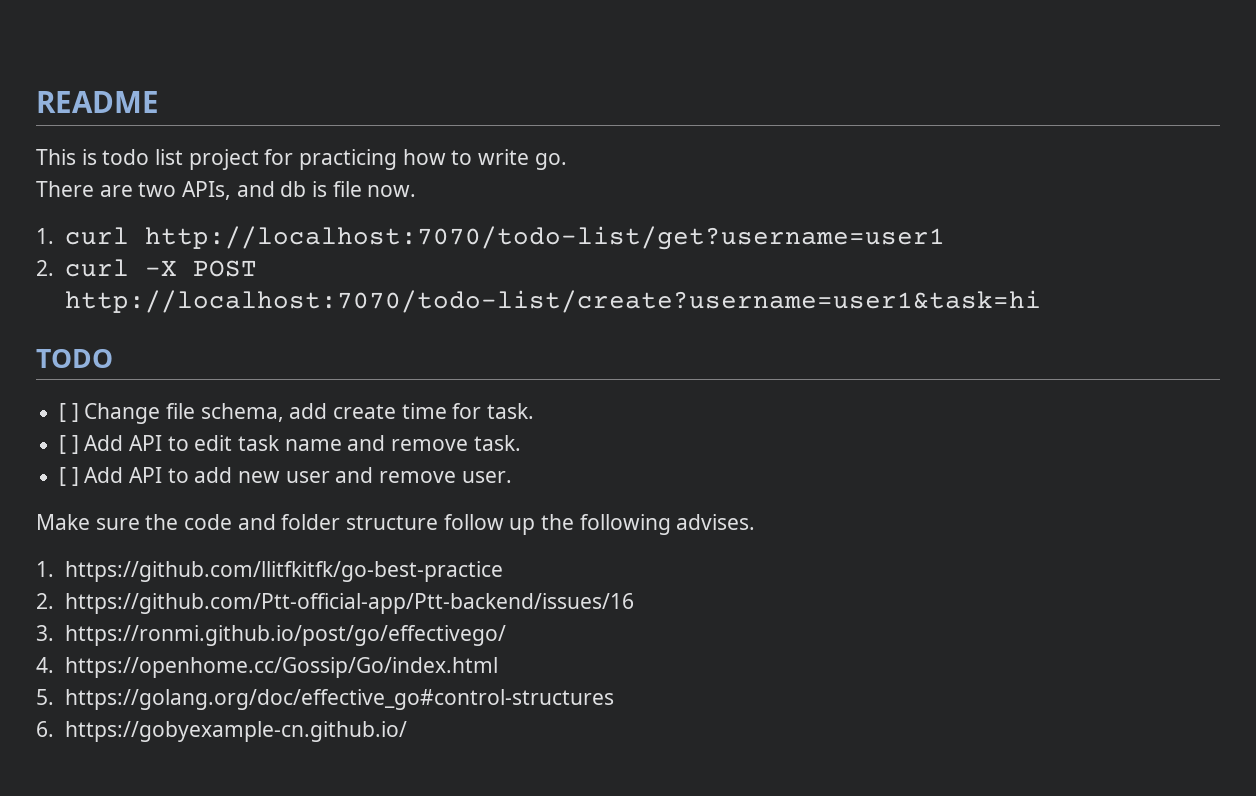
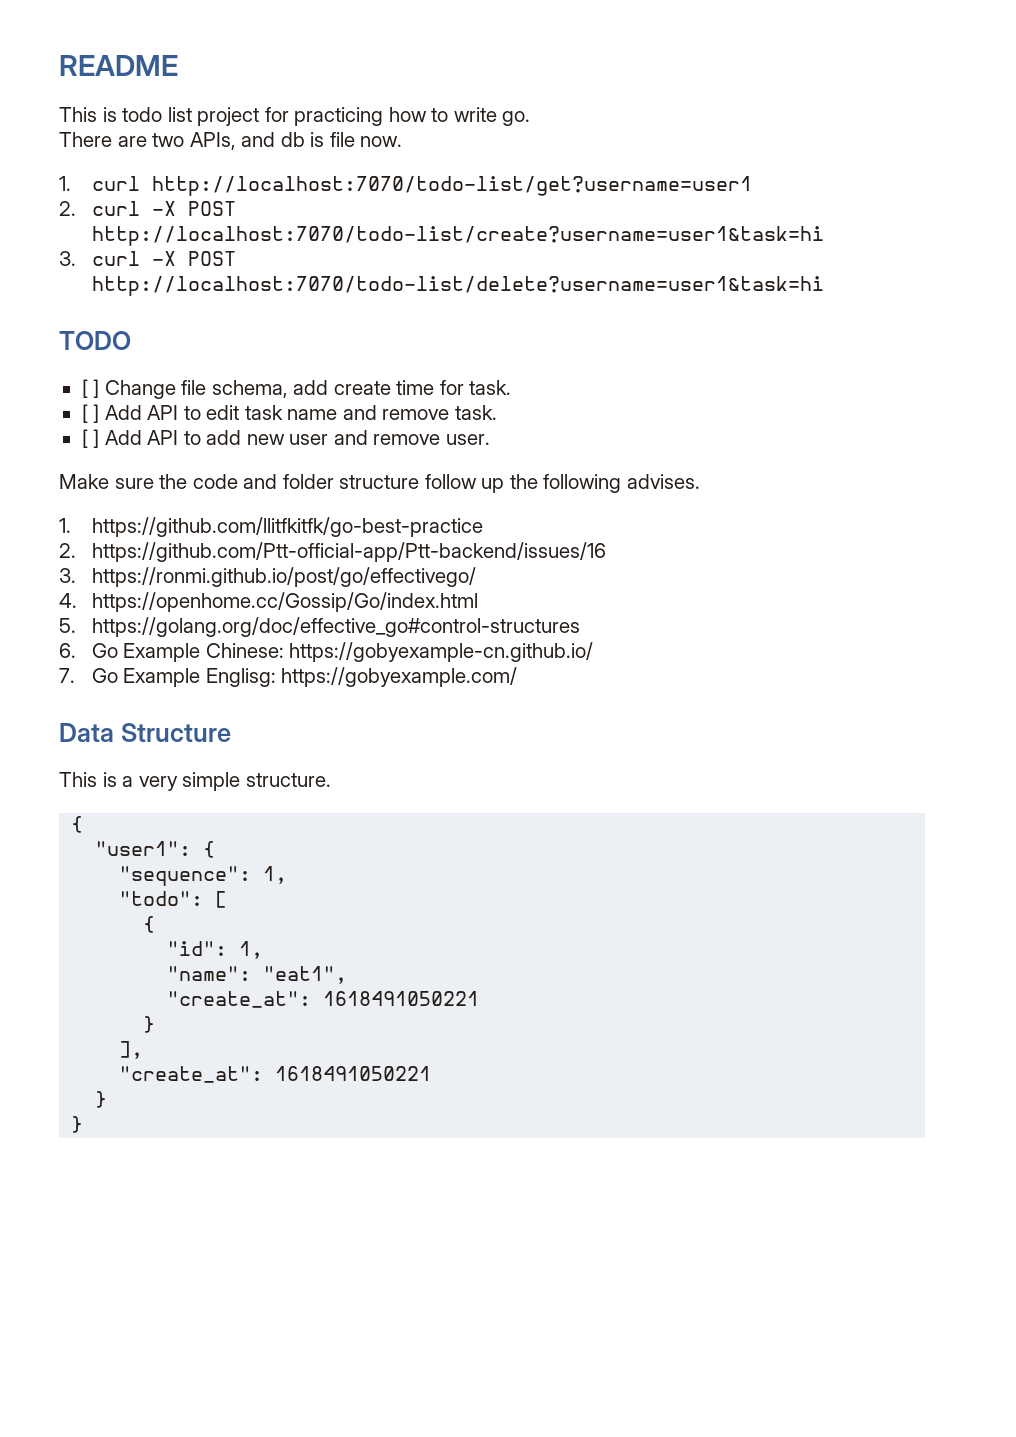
(1041, 301) none -> [59,251,236,266] [91,276,824,296] // 3. curl -X POST http://localhost:7070/todo-list/delete?username=user1&task=hi
[64,721,407,742] https://gobyexample-cn.github.io/ -> [91,642,594,662] [59,667,518,687] [59,723,231,742] [59,772,331,791] [71,816,84,833] [95,841,216,858] [119,866,288,886] [119,891,228,908] [143,916,156,933] [167,941,264,959] [167,966,348,984] [167,991,480,1008] [143,1016,156,1033] [119,1041,144,1059] [119,1066,432,1083] [95,1091,108,1108] [71,1116,84,1133] Go Example Chinese: https://gobyexample-cn.github.io/ // 7. Go Example Englisg: https://gobyexample.com/ // Data Structure // This is a very simple structure. // { // "user1": { // "sequence": 1, // "todo": [ // { // "id": 1, // "name": "eat1", // "create_at": 1618491050221 // } // ], // "create_at": 1618491050221 // } // }

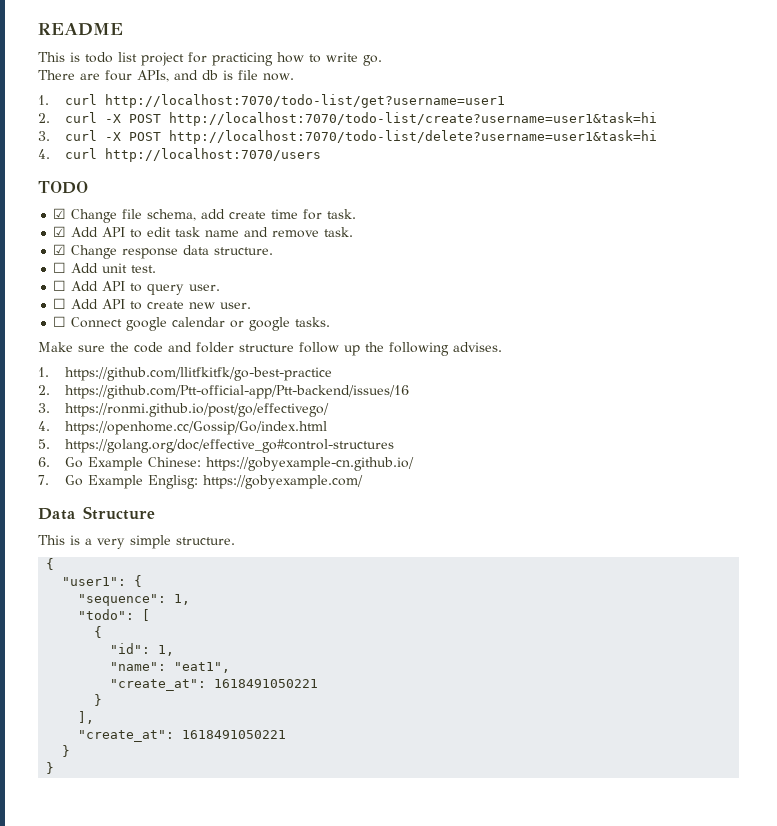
[152,133,185,147] two -> [105,70,132,81] four
(824, 286) none -> [38,148,322,162] // 4. curl http://localhost:7070/users
[81,379,100,398] [ ] -> [53,208,67,219] ☑
[81,404,100,423] [ ] -> [53,226,67,237] ☑
[81,429,490,448] [ ] Add API to add new user and remove user. -> [53,244,274,259] [53,262,157,273] [53,280,221,295] [53,298,252,310] [53,316,331,331] ☑ Change response data structure. // ☐ Add unit test. // ☐ Add API to query user. // ☐ Add API to create new user. // ☐ Connect google calendar or google tasks.

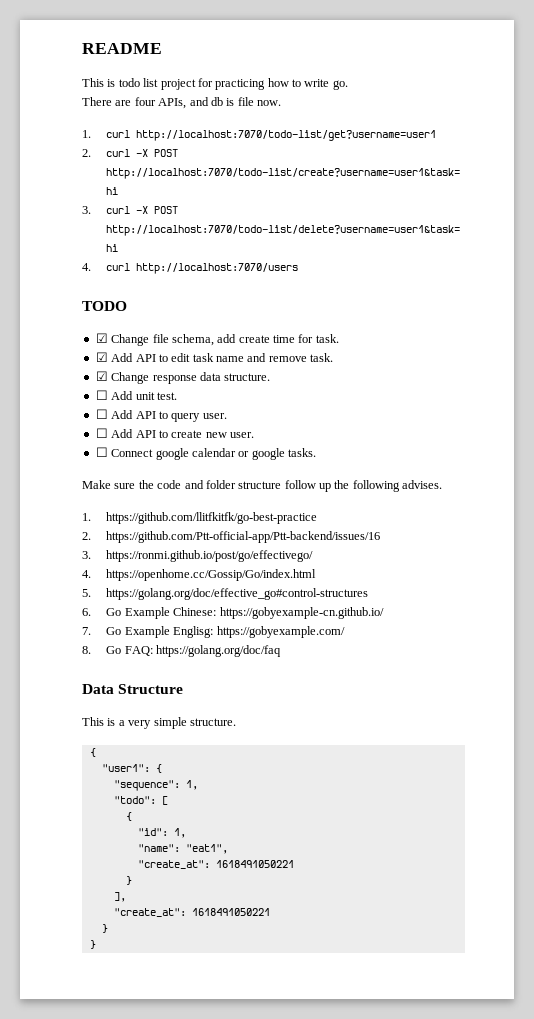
(364, 482) none -> [82,645,282,657] // 8. Go FAQ: https://golang.org/doc/faq

